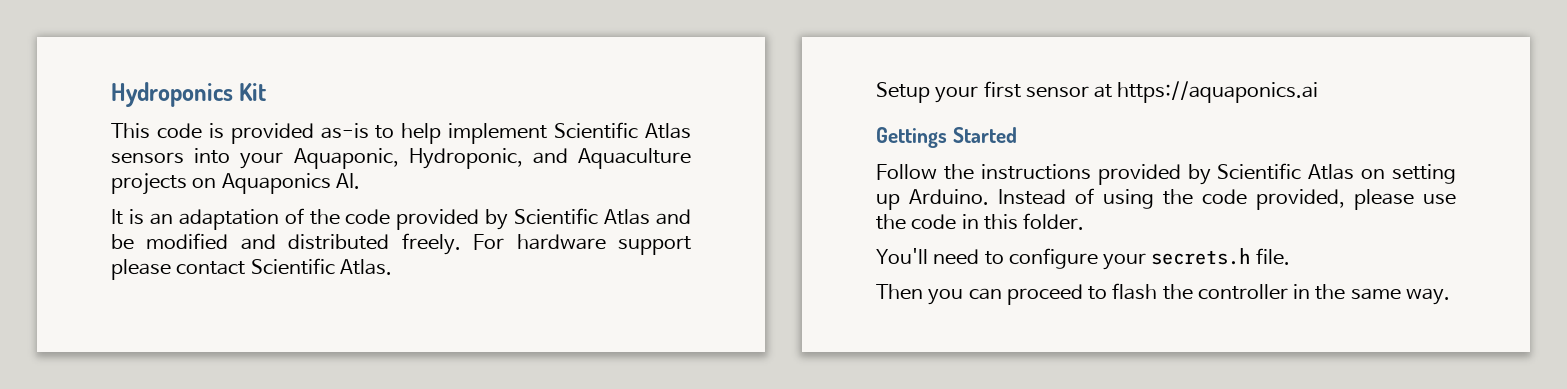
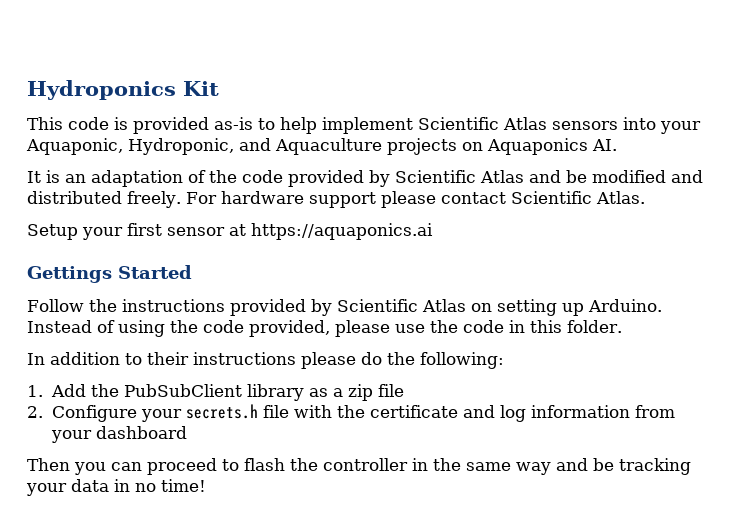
[876,248,1290,270] You'll need to configure your secrets.h file. -> [27,352,504,369] [27,384,404,401] [27,404,675,422] [50,426,187,443] In addition to their instructions please do the following: // 1. Add the PubSubClient library as a zip file // 2. Configure your secrets.h file with the certificate and log information from your dashboard
[1405,288,1450,305] way. -> [516,458,691,475] [26,479,206,496] way and be tracking your data in no time!

